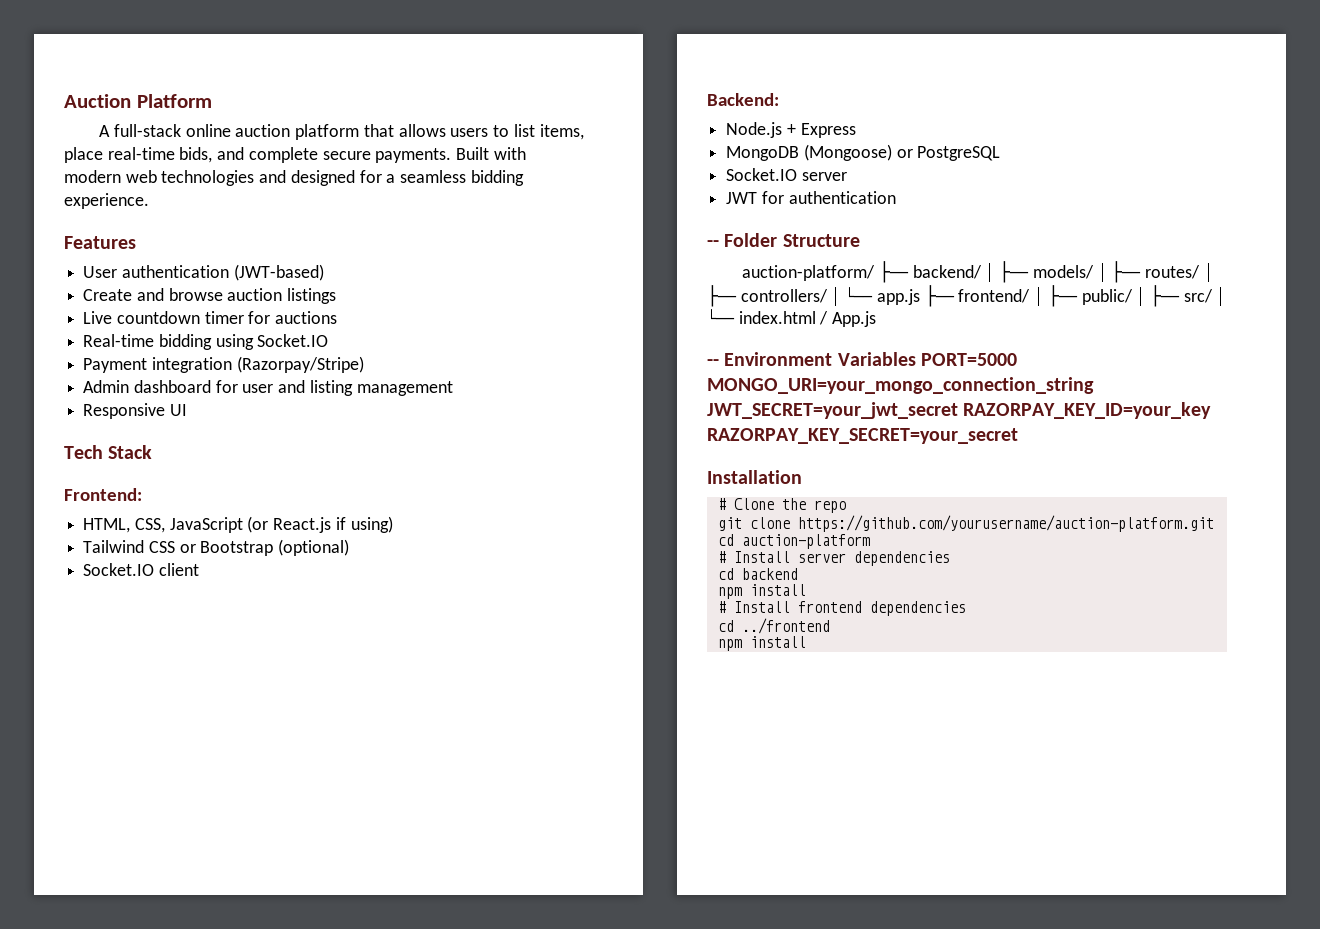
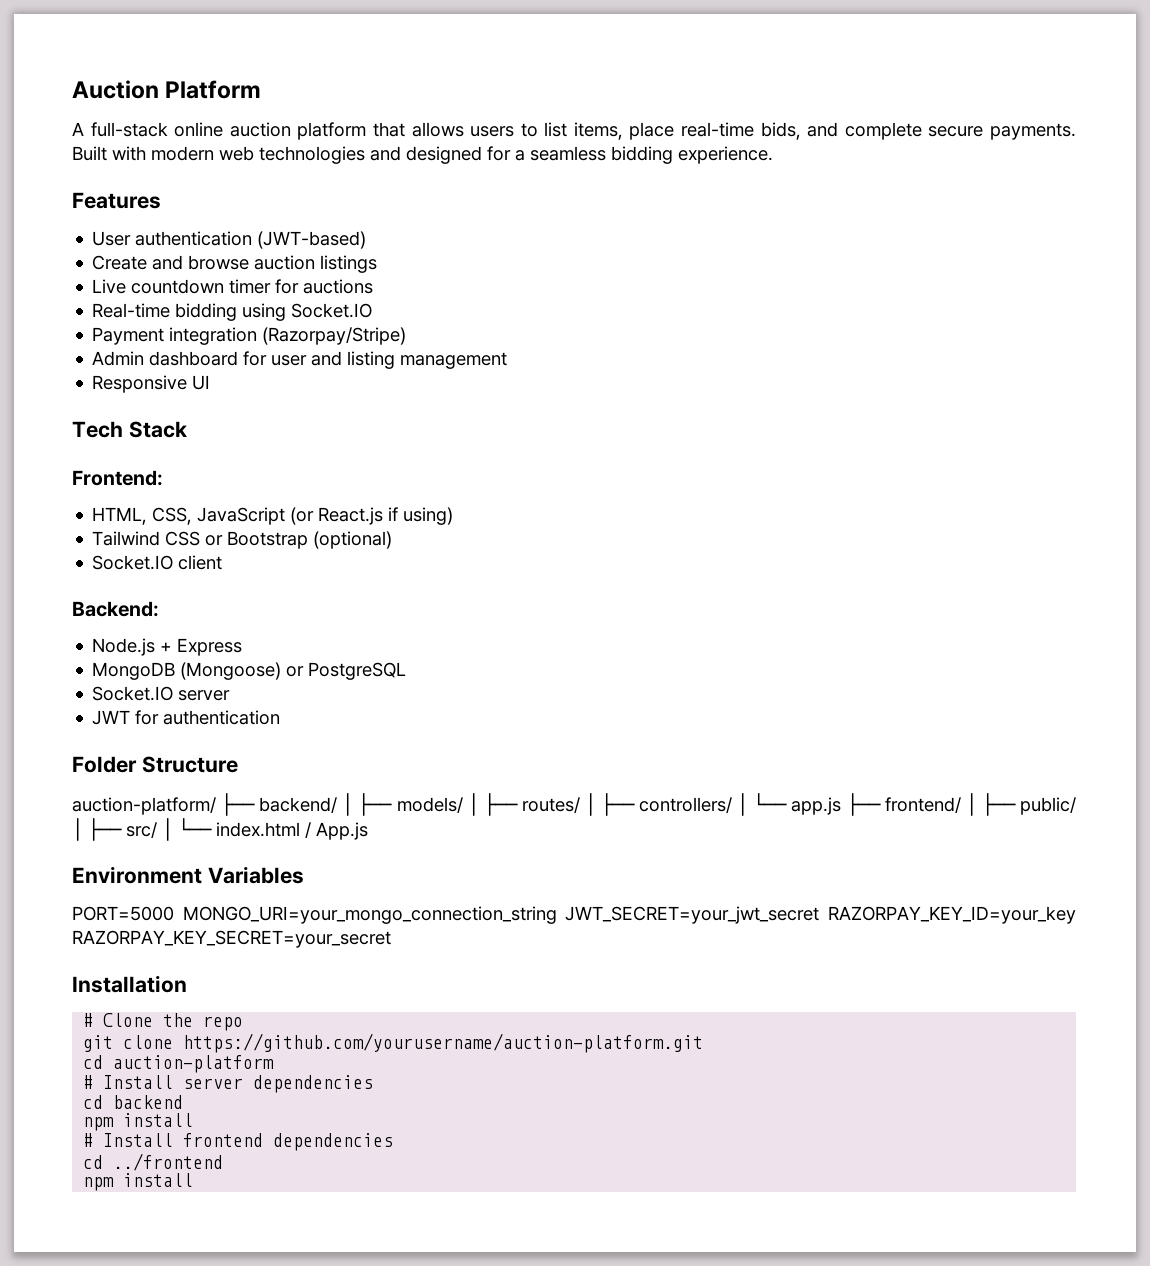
[707,240,719,247] -- -> (281, 717) none
[707,359,719,366] -- -> (368, 831) none
(916, 359) none -> (304, 875) //

